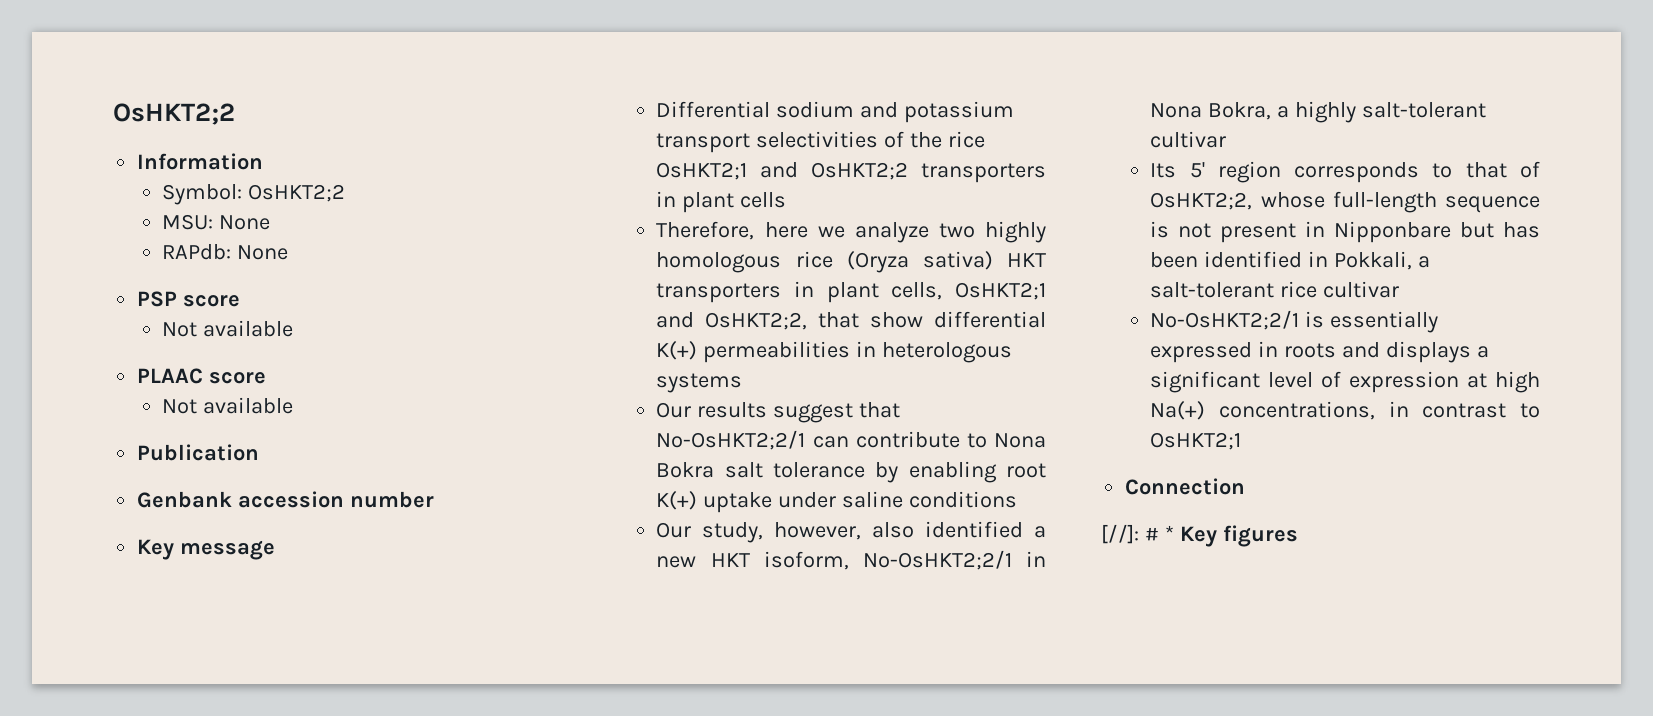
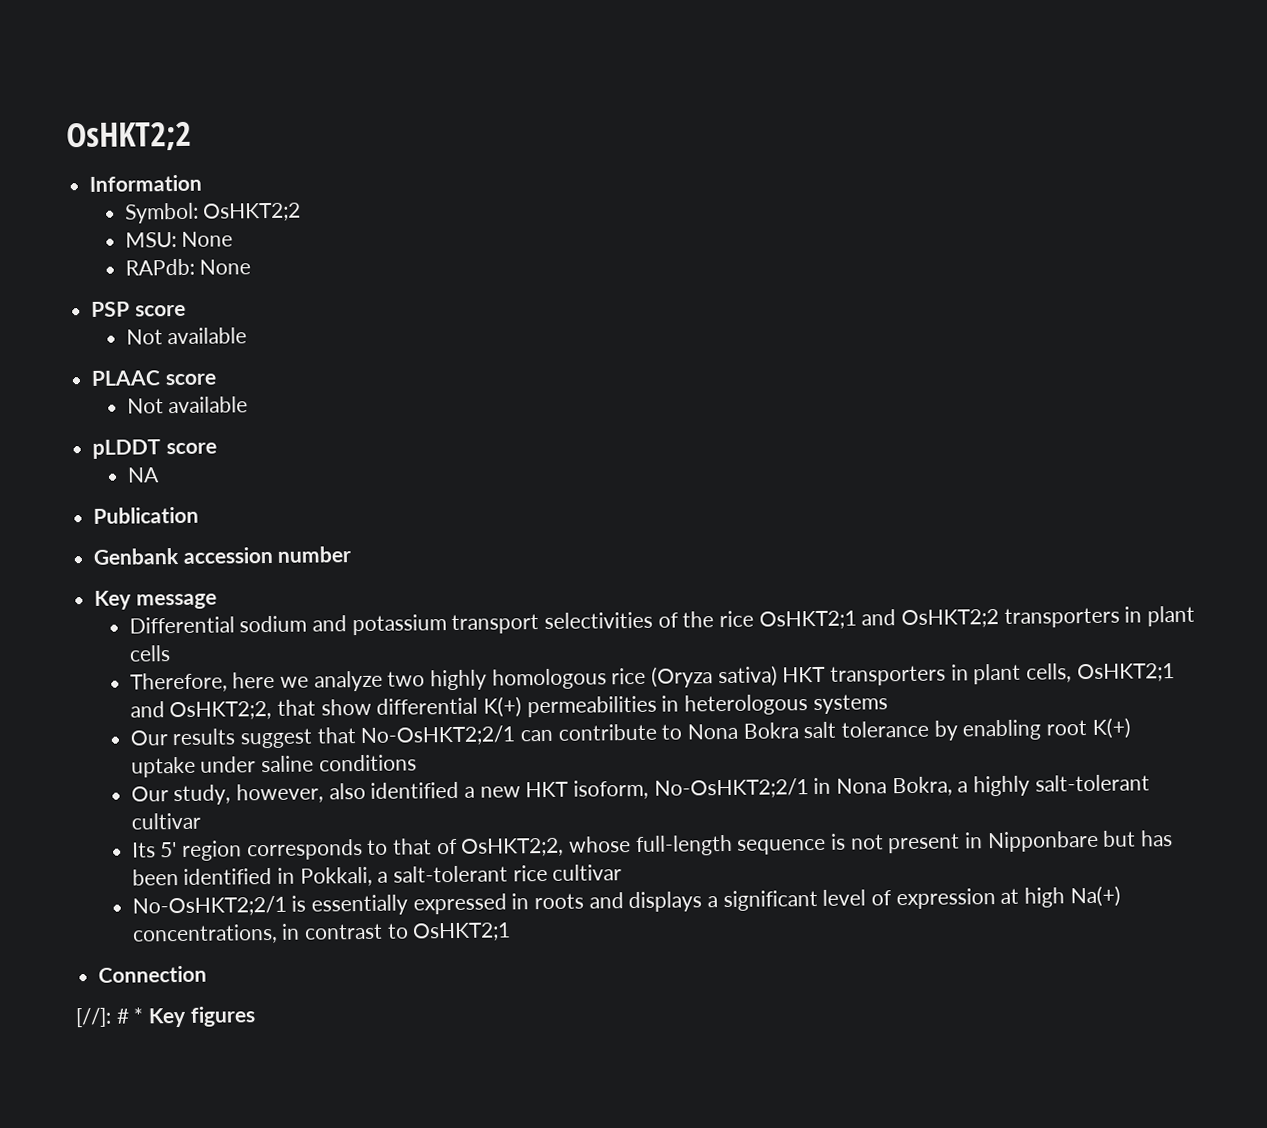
(294, 405) none -> [92,439,217,459] [126,467,160,483] // pLDDT score // NA

